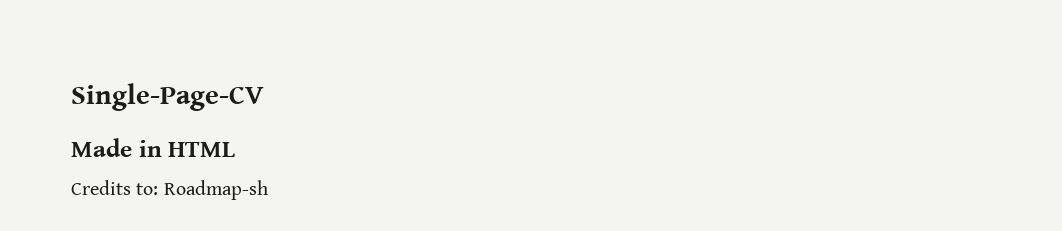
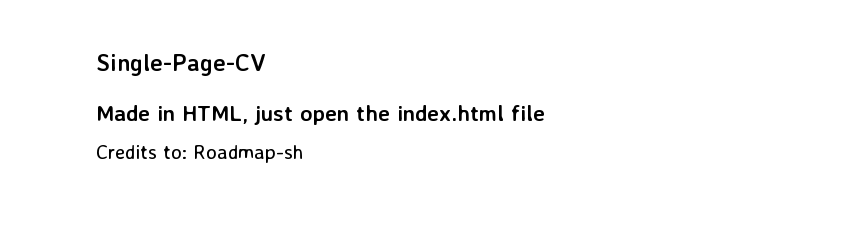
[168,142,236,157] HTML -> [182,105,545,125] HTML, just open the index.html file

